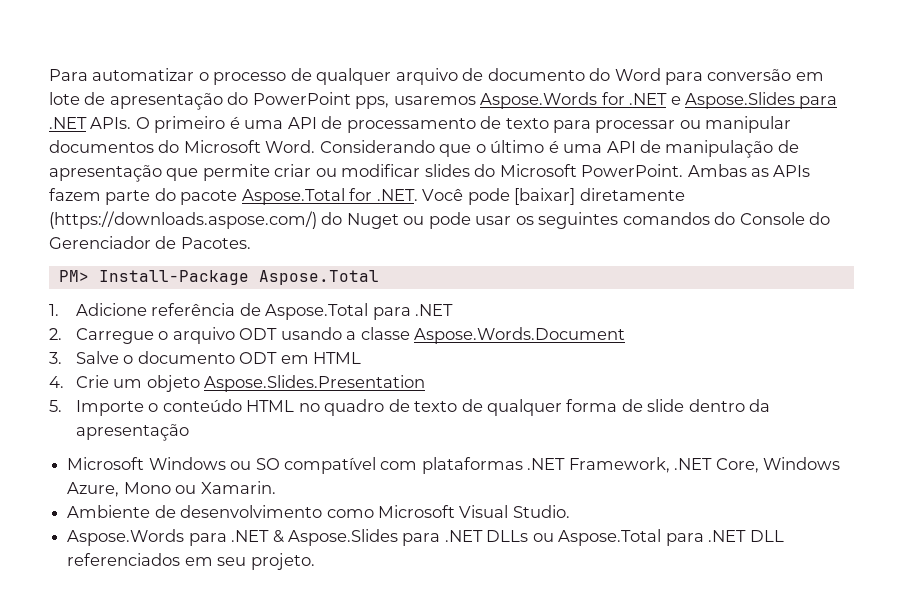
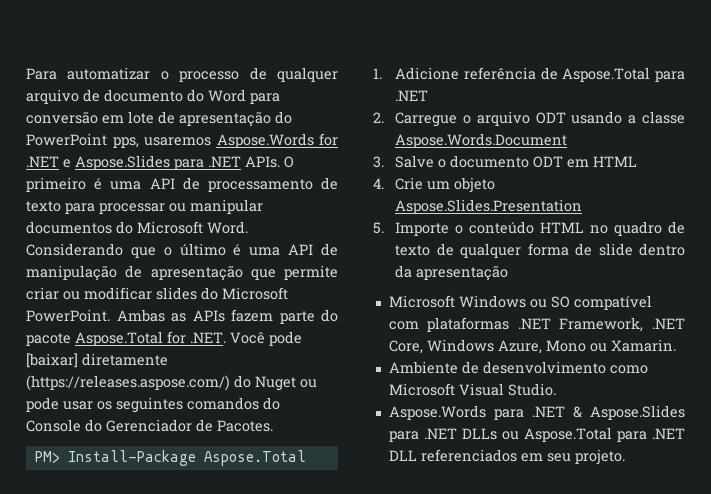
[49,211,317,229] (https://downloads.aspose.com/) -> [26,375,230,391] (https://releases.aspose.com/)

